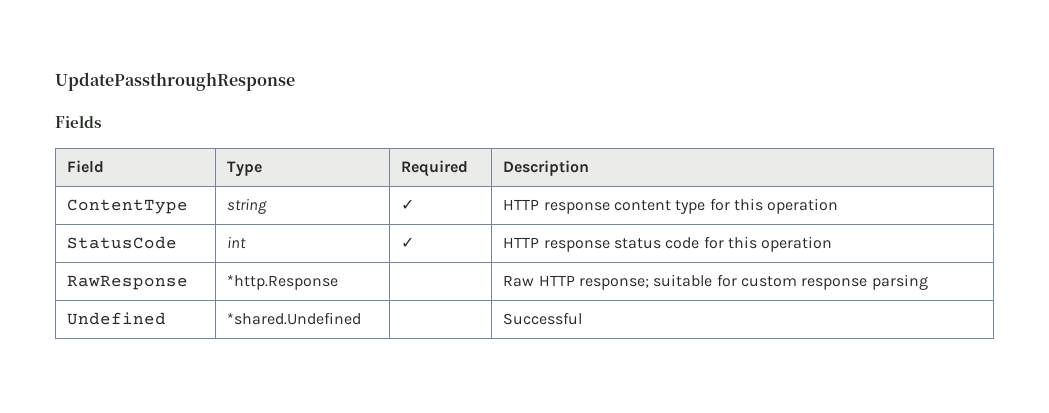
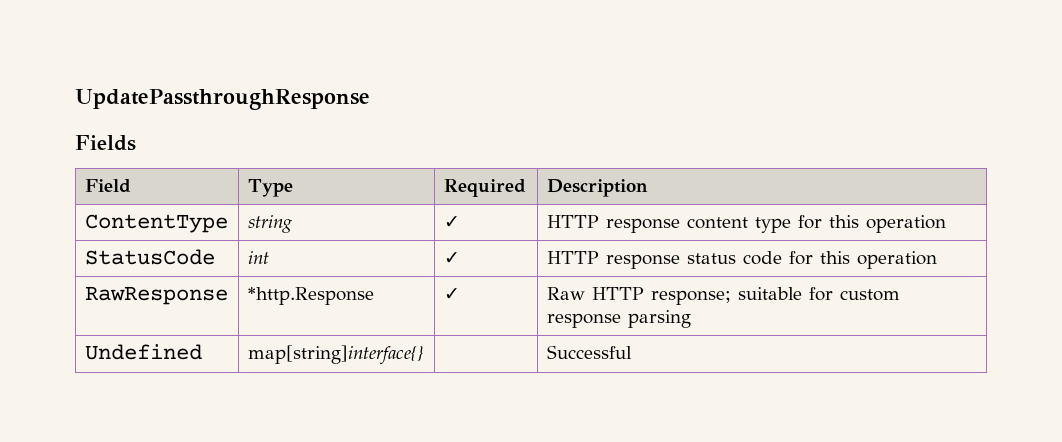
(339, 282) none -> [443,288,460,300] ✓
[227,312,362,325] *shared.Undefined -> [247,345,423,365] map[string]interface{}

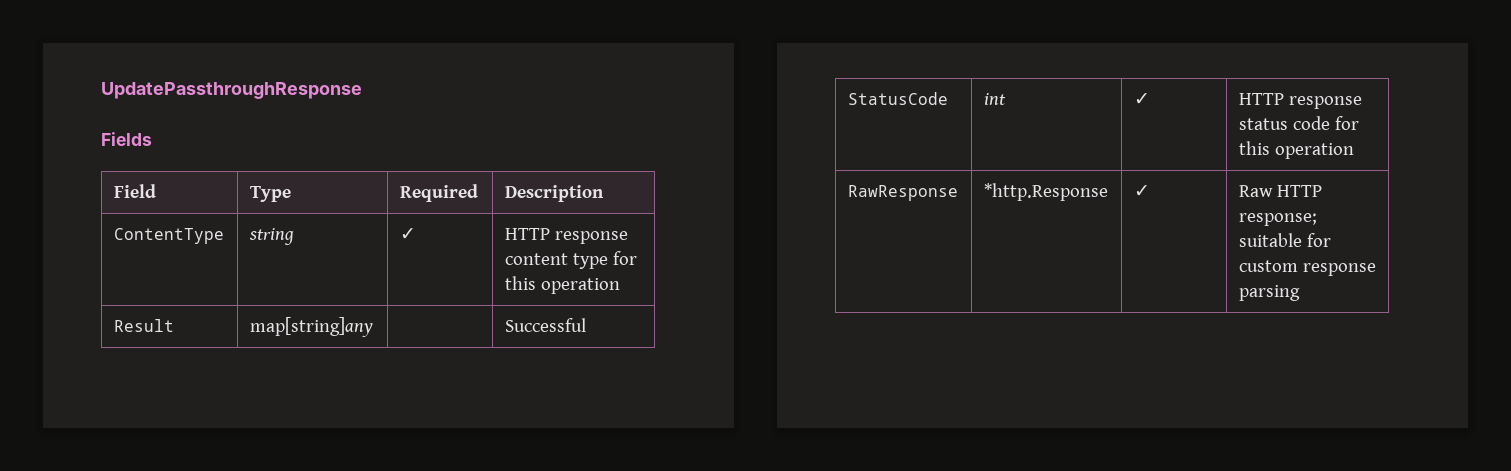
(946, 224) none -> [113,319,174,332] [249,317,373,337] [504,318,586,332] // Result | map[string]any | | Successful
[84,344,202,360] [247,345,423,365] [546,345,632,359] // Undefined | map[string]interface{} | | Successful -> (1300, 293) none

